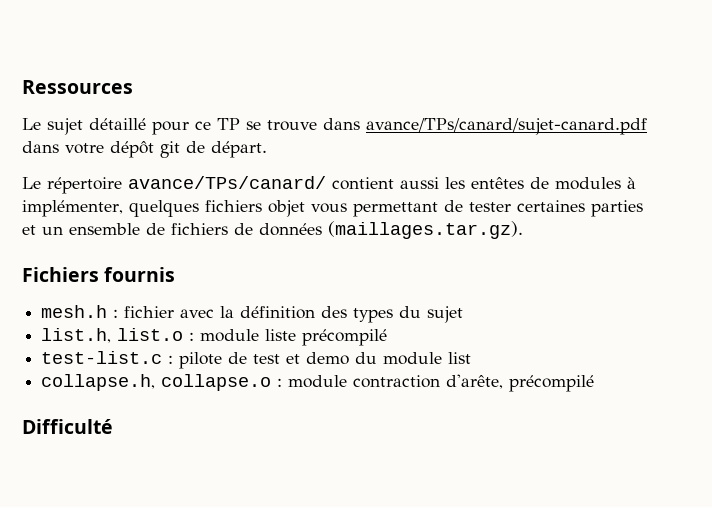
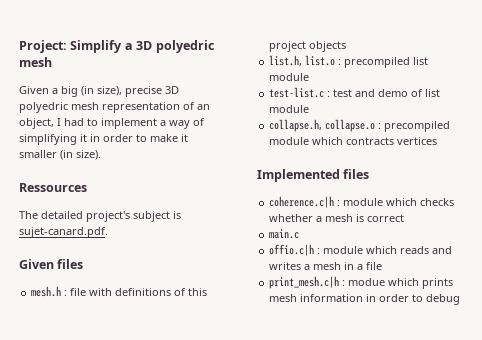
[22,80,133,94] [22,118,647,135] [22,141,267,158] [22,176,636,194] [22,200,643,217] [22,221,523,239] [22,267,176,282] [41,305,464,323] Ressources // Le sujet détaillé pour ce TP se trouve dans avance/TPs/canard/sujet-canard.pdf dans votre dépôt git de départ. // Le répertoire avance/TPs/canard/ contient aussi les entêtes de modules à implémenter, quelques fichiers objet vous permettant de tester certaines parties et un ensemble de fichiers de données (maillages.tar.gz). // Fichiers fournis // mesh.h : fichier avec la définition des types du sujet -> [19,40,215,53] [19,57,52,67] [19,86,179,97] [19,102,210,113] [19,118,205,129] [19,134,188,145] [19,150,101,160] [19,183,87,192] [19,211,181,222] [19,227,108,238] [19,259,84,269] [31,286,208,297] [269,41,347,52] Project: Simplify a 3D polyedric mesh // Given a big (in size), precise 3D polyedric mesh representation of an object, I had to implement a way of simplifying it in order to make it smaller (in size). // Ressources // The detailed project's subject is sujet-canard.pdf. // Given files // mesh.h : file with definitions of this project objects
[200,329,388,346] module liste précompilé -> [344,57,429,68] [269,73,310,81] precompiled list module
[179,352,472,369] pilote de test et demo du module list -> [333,89,441,97] [269,105,310,113] test and demo of list module
[288,374,595,392] [22,419,113,434] module contraction d'arête, précompilé // Difficulté -> [384,121,451,132] [269,137,438,145] [257,169,370,182] [269,196,455,208] [269,214,405,222] [269,229,300,239] [269,244,453,256] [269,262,383,270] [269,276,454,289] [269,294,461,305] precompiled module which contracts vertices // Implemented files // coherence.c|h : module which checks whether a mesh is correct // main.c // offio.c|h : module which reads and writes a mesh in a file // print_mesh.c|h : modue which prints mesh information in order to debug

